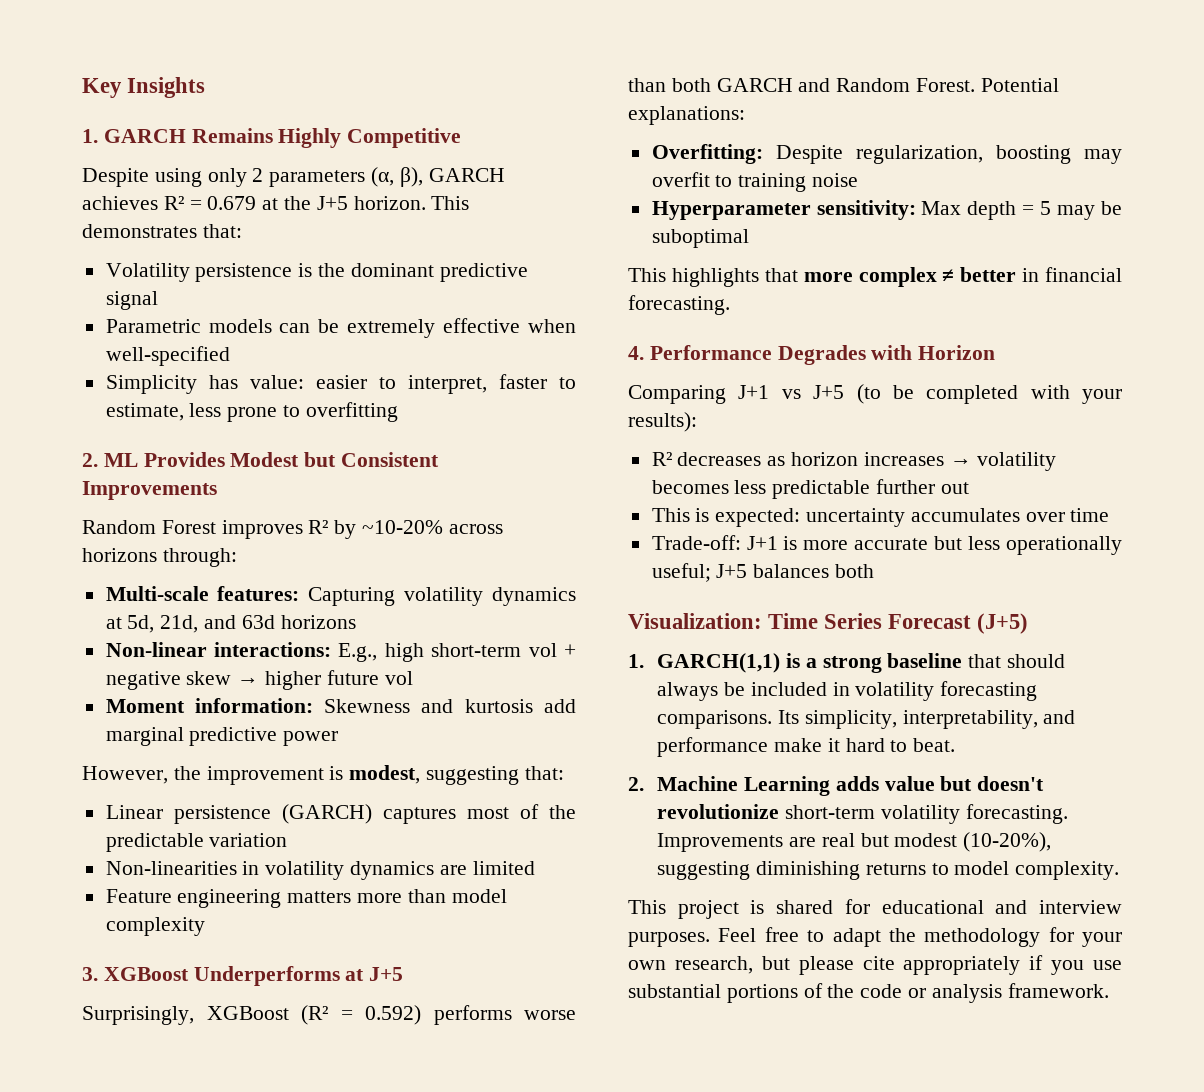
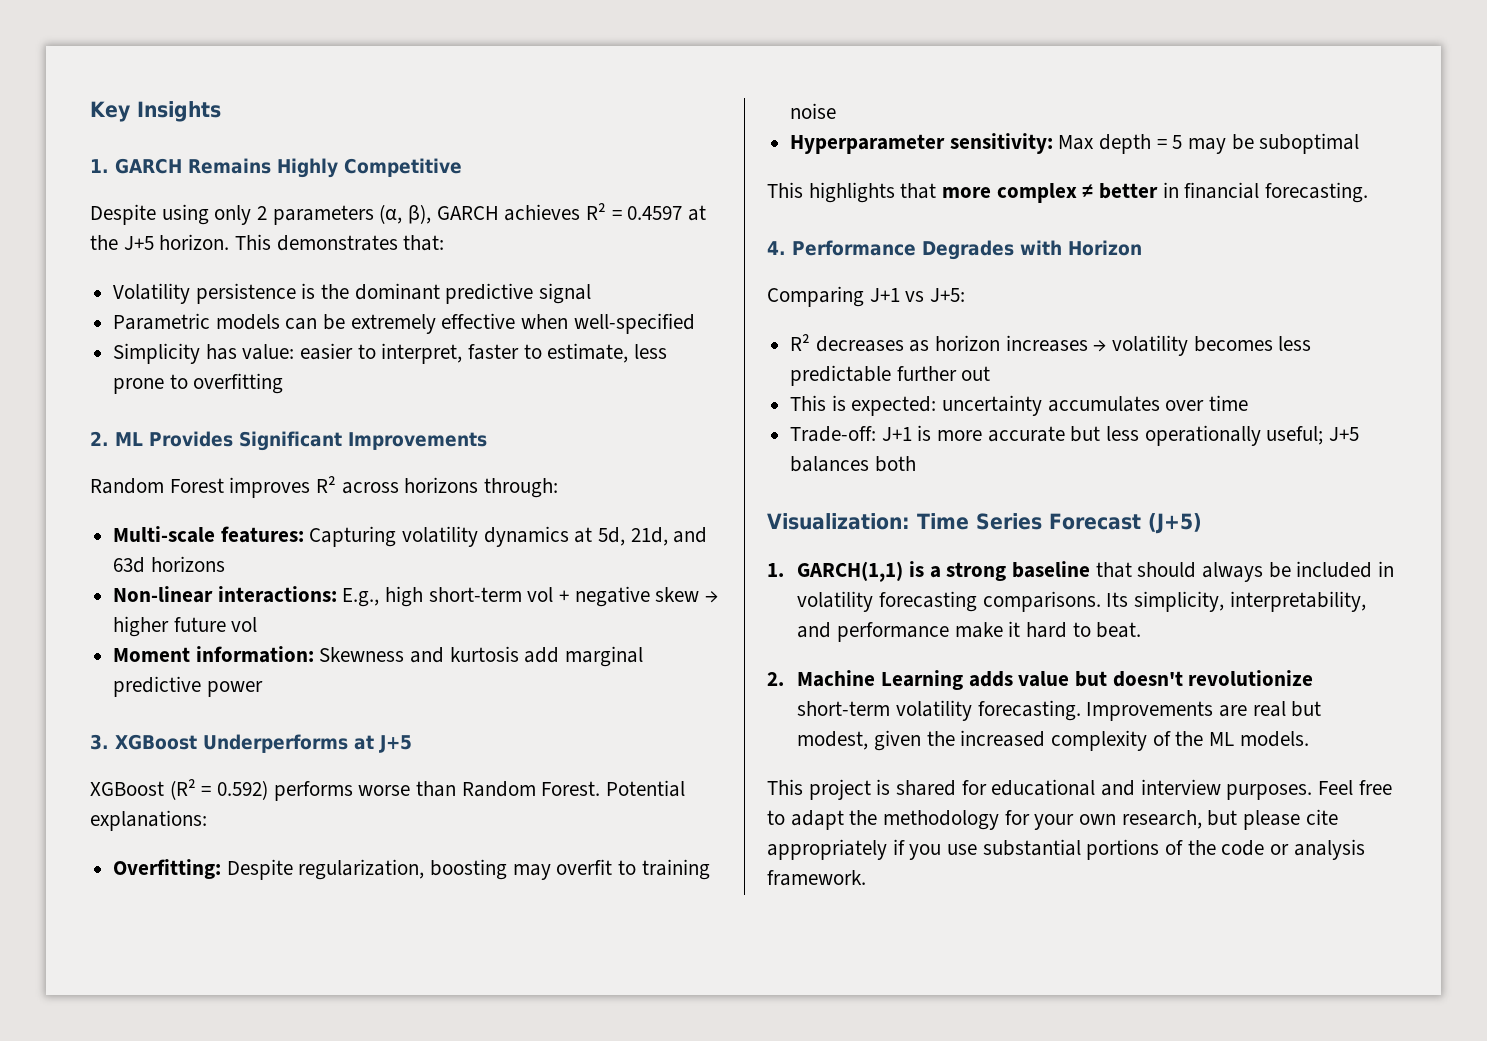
[207,196,257,210] 0.679 -> [627,206,683,220] 0.4597
[230,452,440,467] Modest but Consistent -> [239,431,342,451] Significant
[334,520,444,539] by ~10-20% -> (337, 484) none
[82,765,564,785] [105,804,576,824] [105,833,288,852] [105,861,535,880] [105,889,507,908] [105,917,205,936] // However, the improvement is modest, suggesting that: // Linear persistence (GARCH) captures most of the predictable variation // Non-linearities in volatility dynamics are limited // Feature engineering matters more than model complexity -> (263, 689) none
[82,1006,194,1025] Surprisingly, -> (412, 744) none
[671,78,831,92] both GARCH and -> (457, 789) none
[813,384,1122,404] [628,412,697,432] J+5 (to be completed with your results): -> [930,288,966,302] J+5:
[894,832,1052,852] [657,861,1120,880] modest (10-20%), suggesting diminishing returns to model complexity. -> [797,730,1309,751] modest, given the increased complexity of the ML models.

